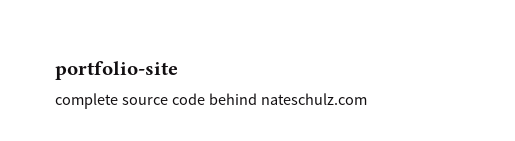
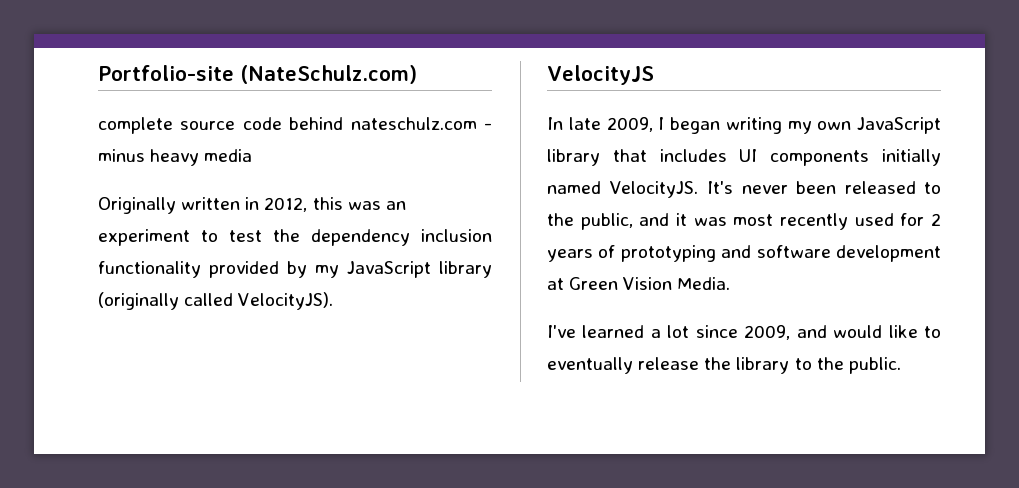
[55,61,178,80] portfolio-site -> [98,65,417,84] Portfolio-site (NateSchulz.com)
(367, 99) none -> [484,123,492,130] [98,149,253,166] [98,197,406,214] [98,229,492,246] [98,261,492,278] [98,292,334,310] [547,65,654,85] [547,117,941,134] [547,149,941,166] [547,181,942,198] [547,213,941,230] [547,245,941,262] [547,277,731,290] [547,325,941,340] [547,357,901,374] - minus heavy media // Originally written in 2012, this was an experiment to test the dependency inclusion functionality provided by my JavaScript library (originally called VelocityJS). // VelocityJS // In late 2009, I began writing my own JavaScript library that includes UI components initially named VelocityJS. It's never been released to the public, and it was most recently used for 2 years of prototyping and software development at Green Vision Media. // I've learned a lot since 2009, and would like to eventually release the library to the public.

